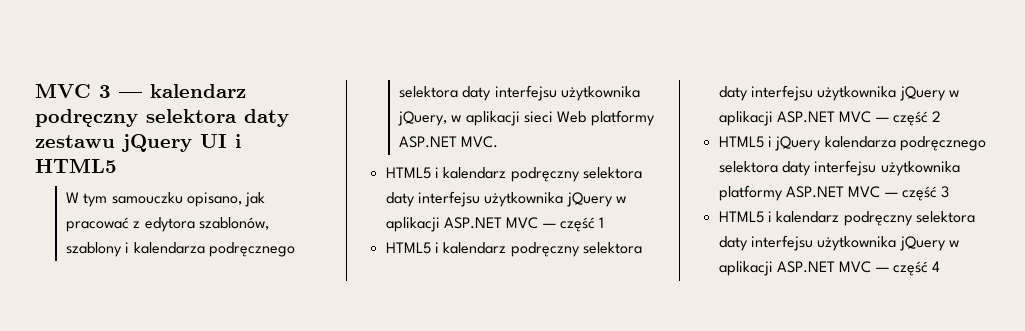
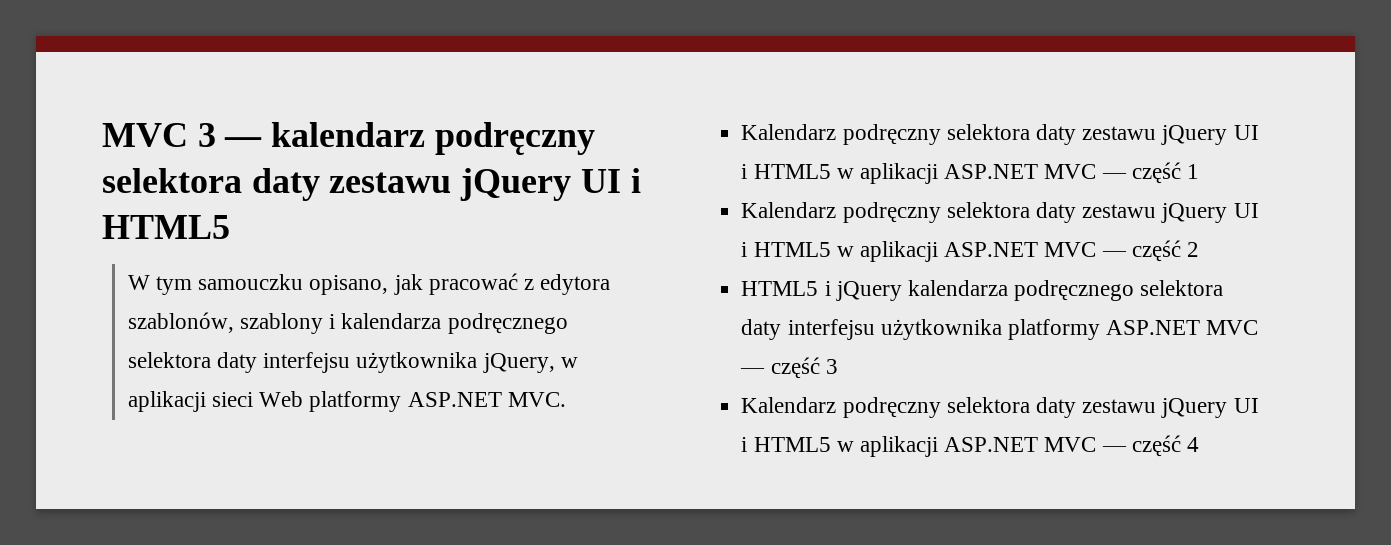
[385,167,642,182] [385,191,613,207] HTML5 i kalendarz podręczny selektora daty interfejsu użytkownika jQuery -> [741,124,1259,145] [741,164,831,179] Kalendarz podręczny selektora daty zestawu jQuery UI i HTML5
[385,242,642,257] [718,85,946,101] HTML5 i kalendarz podręczny selektora daty interfejsu użytkownika jQuery -> [741,202,1259,223] [741,242,831,257] Kalendarz podręczny selektora daty zestawu jQuery UI i HTML5
[718,211,975,226] [718,235,946,251] HTML5 i kalendarz podręczny selektora daty interfejsu użytkownika jQuery -> [741,397,1259,418] [741,437,831,452] Kalendarz podręczny selektora daty zestawu jQuery UI i HTML5

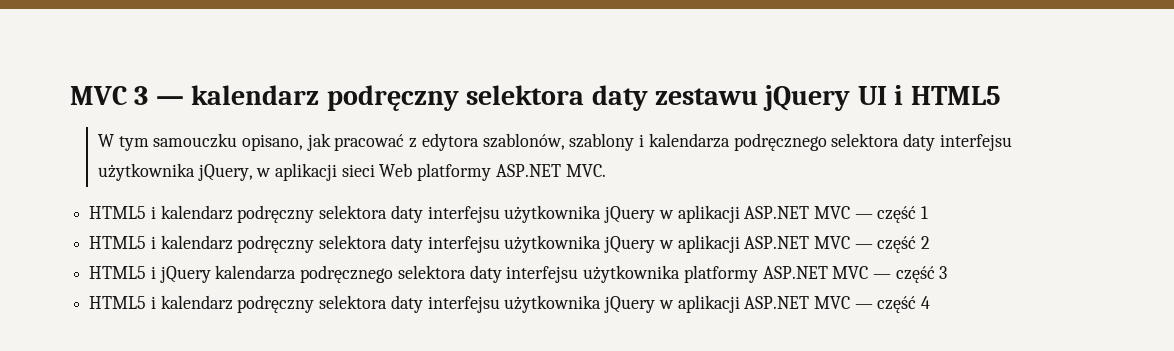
[741,124,1259,145] [741,164,831,179] Kalendarz podręczny selektora daty zestawu jQuery UI i HTML5 -> [89,205,656,223] HTML5 i kalendarz podręczny selektora daty interfejsu użytkownika jQuery
[741,202,1259,223] [741,242,831,257] Kalendarz podręczny selektora daty zestawu jQuery UI i HTML5 -> [89,235,656,253] HTML5 i kalendarz podręczny selektora daty interfejsu użytkownika jQuery
[741,397,1259,418] [741,437,831,452] Kalendarz podręczny selektora daty zestawu jQuery UI i HTML5 -> [89,295,656,313] HTML5 i kalendarz podręczny selektora daty interfejsu użytkownika jQuery

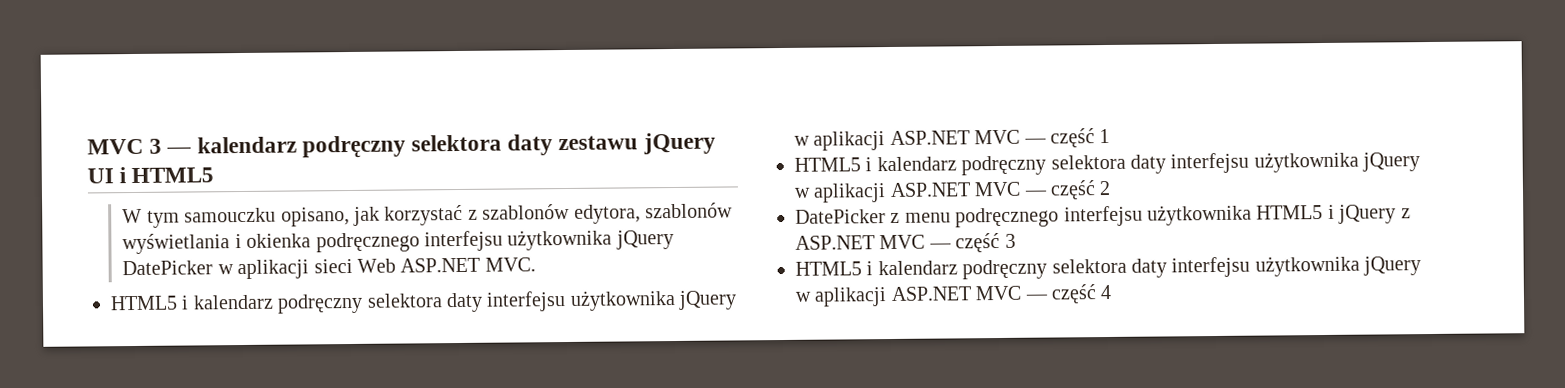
[334,133,1012,151] [97,163,253,181] pracować z edytora szablonów, szablony i kalendarza podręcznego selektora daty interfejsu użytkownika jQuery, -> [384,202,733,226] [122,229,674,255] [122,260,214,276] korzystać z szablonów edytora, szablonów wyświetlania i okienka podręcznego interfejsu użytkownika jQuery DatePicker
[417,163,492,181] platformy -> (396, 265) none
[89,265,758,283] HTML5 i jQuery kalendarza podręcznego selektora daty interfejsu użytkownika platformy -> [795,204,1411,228] DatePicker z menu podręcznego interfejsu użytkownika HTML5 i jQuery z

